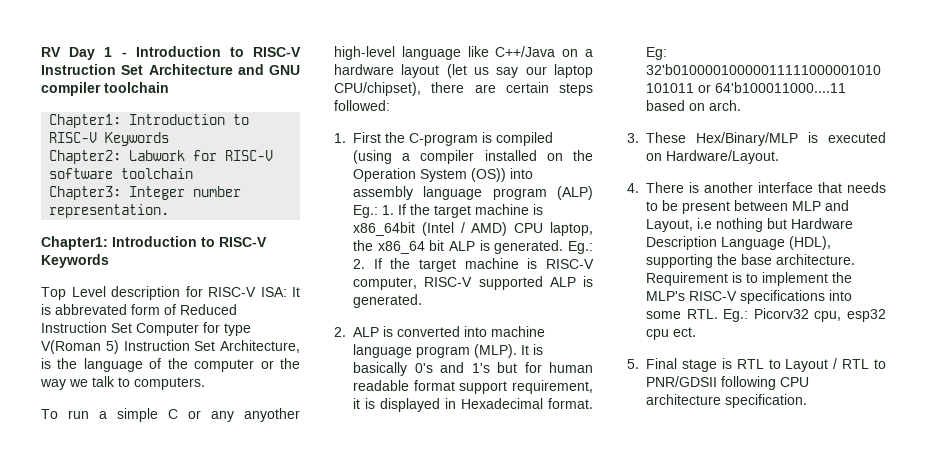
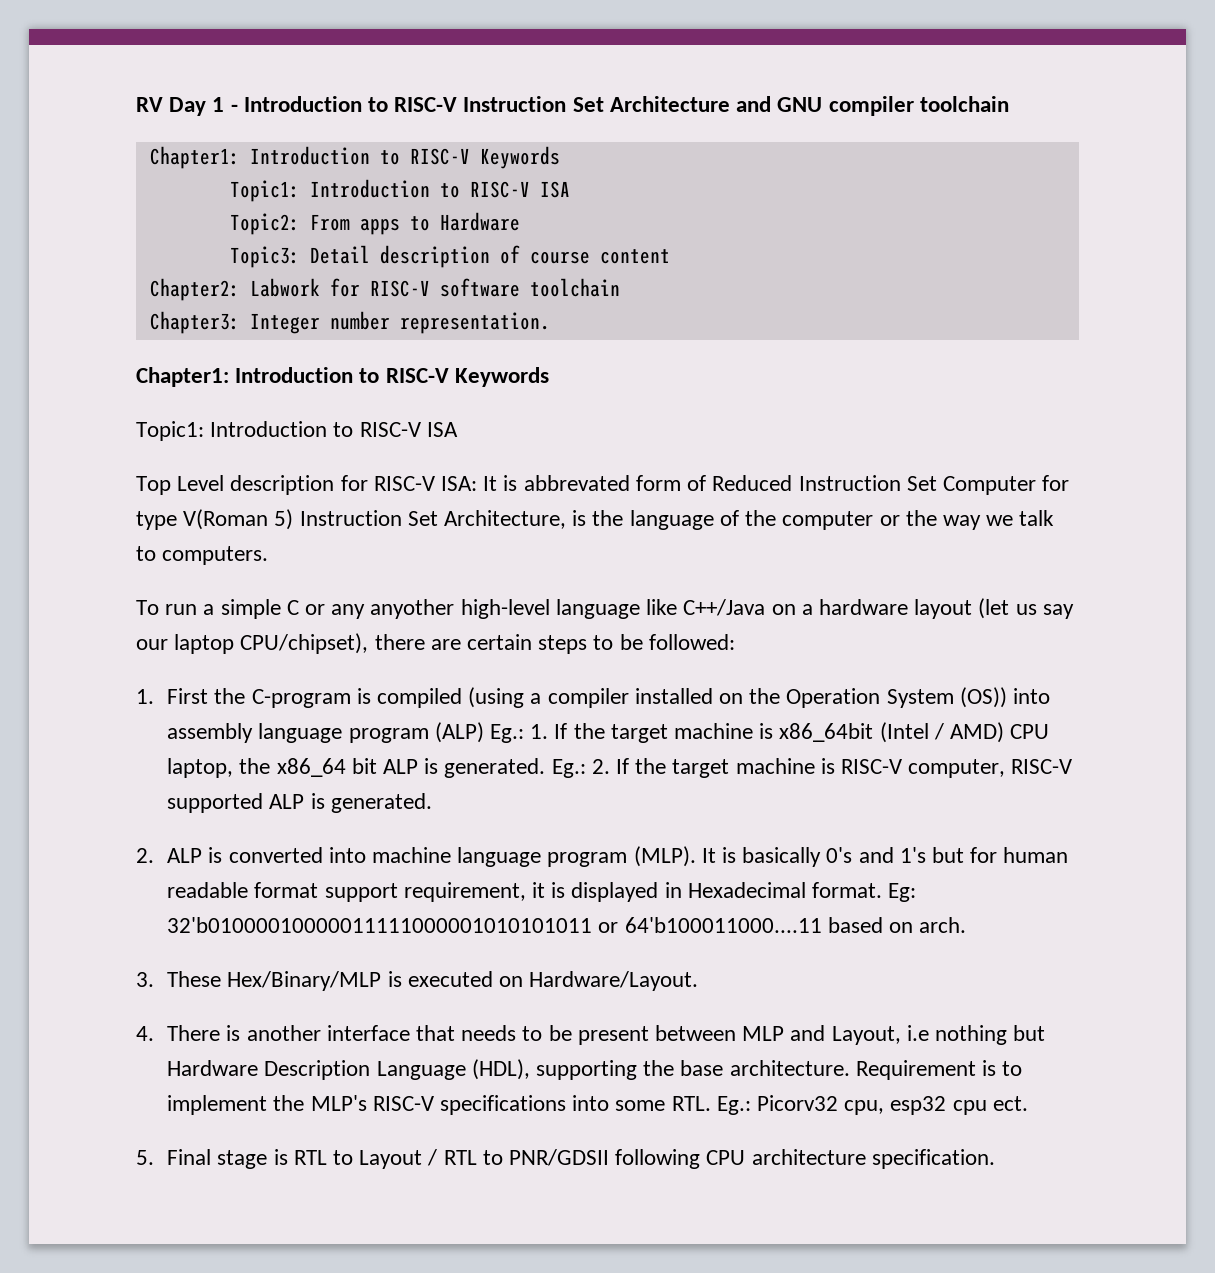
(170, 139) none -> [229,179,570,202] [229,212,520,235] [229,245,670,268] // Topic1: Introduction to RISC-V ISA // Topic2: From apps to Hardware // Topic3: Detail description of course content
(109, 261) none -> [136,421,458,441] // Topic1: Introduction to RISC-V ISA
(593, 89) none -> [593,634,643,650] to be

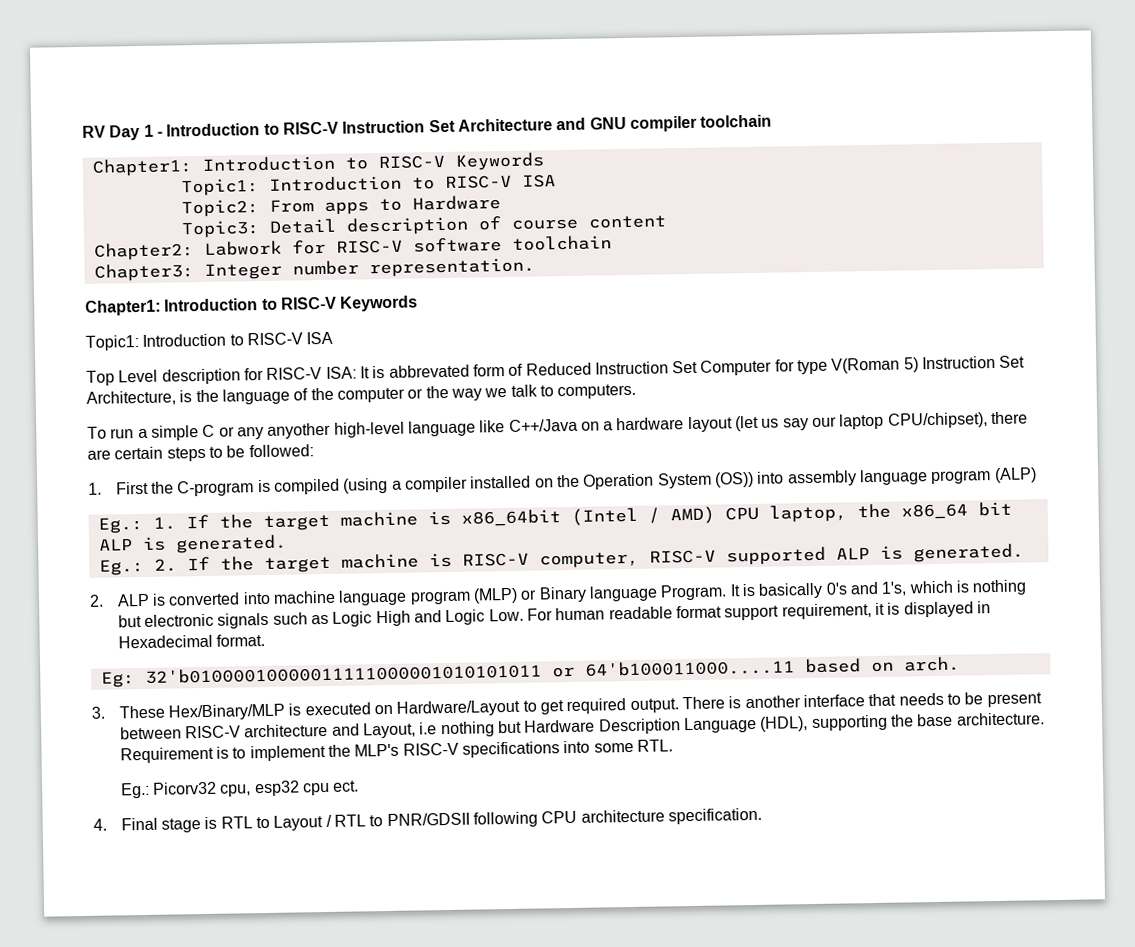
(484, 732) none -> (1037, 475) //
(546, 768) none -> (287, 544) //
[633,846,696,867] (MLP). -> [472,584,728,604] (MLP) or Binary language Program.
[899,847,998,863] 1's but for -> [881,579,1028,596] [117,608,553,629] 1's, which is nothing but electronic signals such as Logic High and Logic Low. For
(883, 890) none -> (266, 640) //
[529,971,699,991] [136,1026,154,1041] Hardware/Layout. // 4. -> [396,698,679,717] Hardware/Layout to get required output.
[742,1026,785,1041] MLP -> [185,723,329,739] RISC-V architecture
(711, 1103) none -> (673, 745) //
[136,1150,154,1165] 5. -> [93,818,107,831] 4.

